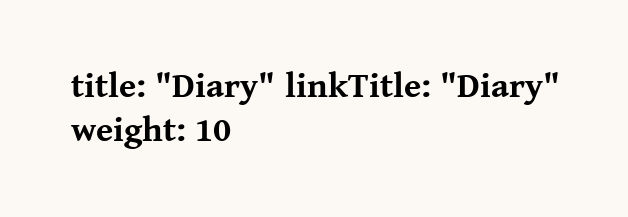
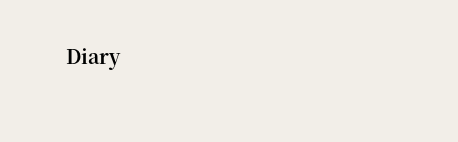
[71,71,560,105] [71,115,232,149] title: "Diary" linkTitle: "Diary" weight: 10 -> [66,48,121,70] Diary

